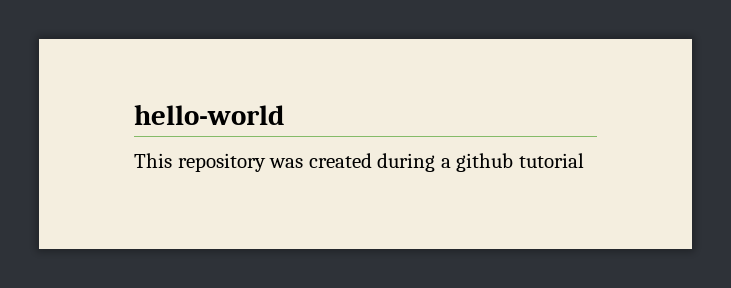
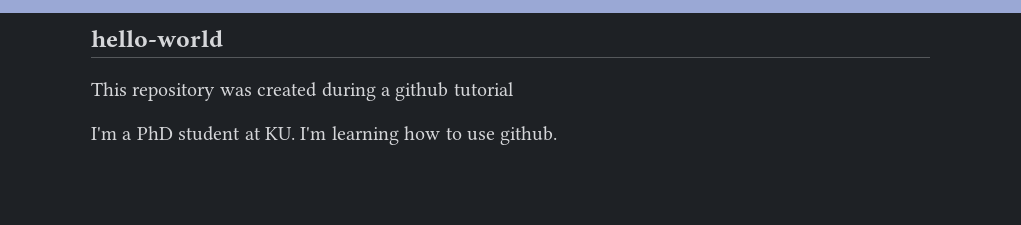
(584, 160) none -> [91,126,558,145] // I'm a PhD student at KU. I'm learning how to use github.

